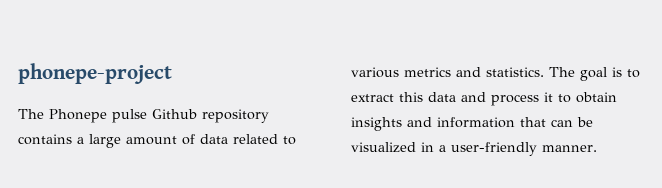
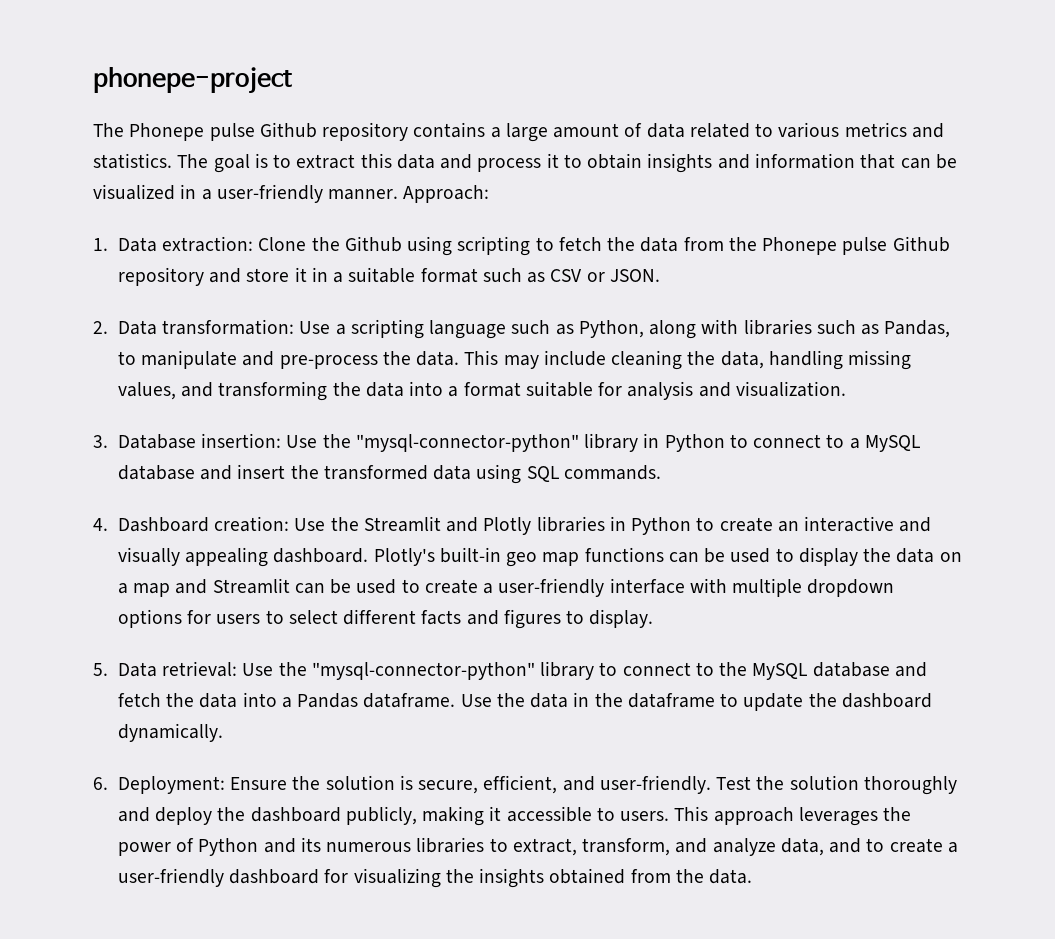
(597, 148) none -> [403,185,490,203] [93,236,950,256] [117,267,660,286] [93,319,951,339] [117,350,912,370] [117,381,846,401] [93,433,920,452] [117,464,661,484] [93,516,932,535] [117,547,962,567] [117,578,895,597] [117,609,654,629] [93,661,927,680] [117,692,932,711] [117,723,223,742] [93,775,957,795] [117,806,912,826] [117,837,958,856] [117,868,753,888] Approach: // 1. Data extraction: Clone the Github using scripting to fetch the data from the Phonepe pulse Github repository and store it in a suitable format such as CSV or JSON. // 2. Data transformation: Use a scripting language such as Python, along with libraries such as Pandas, to manipulate and pre-process the data. This may include cleaning the data, handling missing values, and transforming the data into a format suitable for analysis and visualization. // 3. Database insertion: Use the "mysql-connector-python" library in Python to connect to a MySQL database and insert the transformed data using SQL commands. // 4. Dashboard creation: Use the Streamlit and Plotly libraries in Python to create an interactive and visually appealing dashboard. Plotly's built-in geo map functions can be used to display the data on a map and Streamlit can be used to create a user-friendly interface with multiple dropdown options for users to select different facts and figures to display. // 5. Data retrieval: Use the "mysql-connector-python" library to connect to the MySQL database and fetch the data into a Pandas dataframe. Use the data in the dataframe to update the dashboard dynamically. // 6. Deployment: Ensure the solution is secure, efficient, and user-friendly. Test the solution thoroughly and deploy the dashboard publicly, making it accessible to users. This approach leverages the power of Python and its numerous libraries to extract, transform, and analyze data, and to create a user-friendly dashboard for visualizing the insights obtained from the data.

